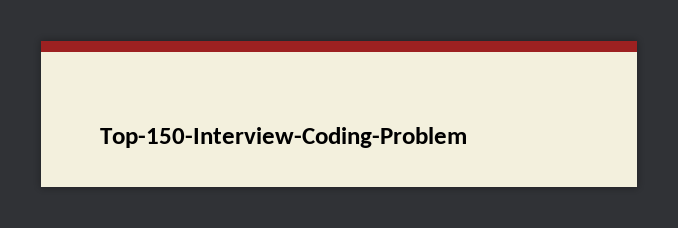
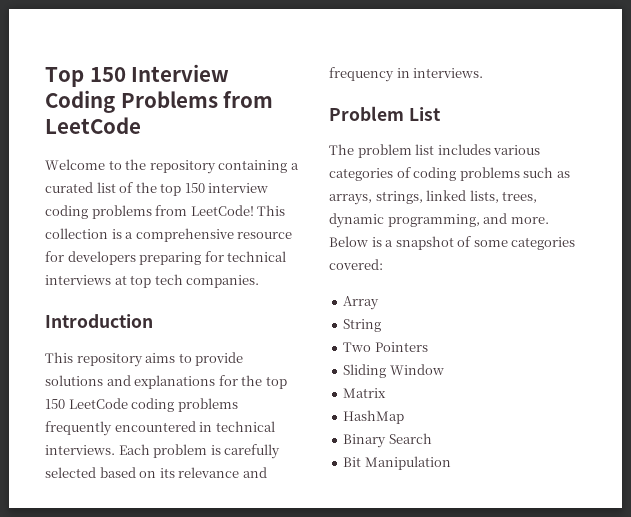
[100,127,467,148] Top-150-Interview-Coding-Problem -> [45,64,230,87] [45,90,274,113] [45,117,141,134] [45,159,299,174] [45,182,269,196] [45,205,286,219] [45,228,293,242] [45,251,287,265] [45,274,260,288] [45,314,153,328] [45,352,244,367] [45,375,287,389] [45,398,238,412] [45,421,275,436] [45,444,281,459] [45,467,267,478] [329,67,484,82] [329,106,441,121] [329,144,541,158] [329,167,570,181] [329,190,538,205] [329,213,549,228] [329,236,576,250] [329,259,383,270] [343,296,380,310] [343,319,382,332] [343,342,428,352] [343,364,444,378] [343,388,387,398] [343,410,405,424] [343,433,432,448] [343,456,451,470] Top 150 Interview Coding Problems from LeetCode // Welcome to the repository containing a curated list of the top 150 interview coding problems from LeetCode! This collection is a comprehensive resource for developers preparing for technical interviews at top tech companies. // Introduction // This repository aims to provide solutions and explanations for the top 150 LeetCode coding problems frequently encountered in technical interviews. Each problem is carefully selected based on its relevance and frequency in interviews. // Problem List // The problem list includes various categories of coding problems such as arrays, strings, linked lists, trees, dynamic programming, and more. Below is a snapshot of some categories covered: // Array // String // Two Pointers // Sliding Window // Matrix // HashMap // Binary Search // Bit Manipulation

